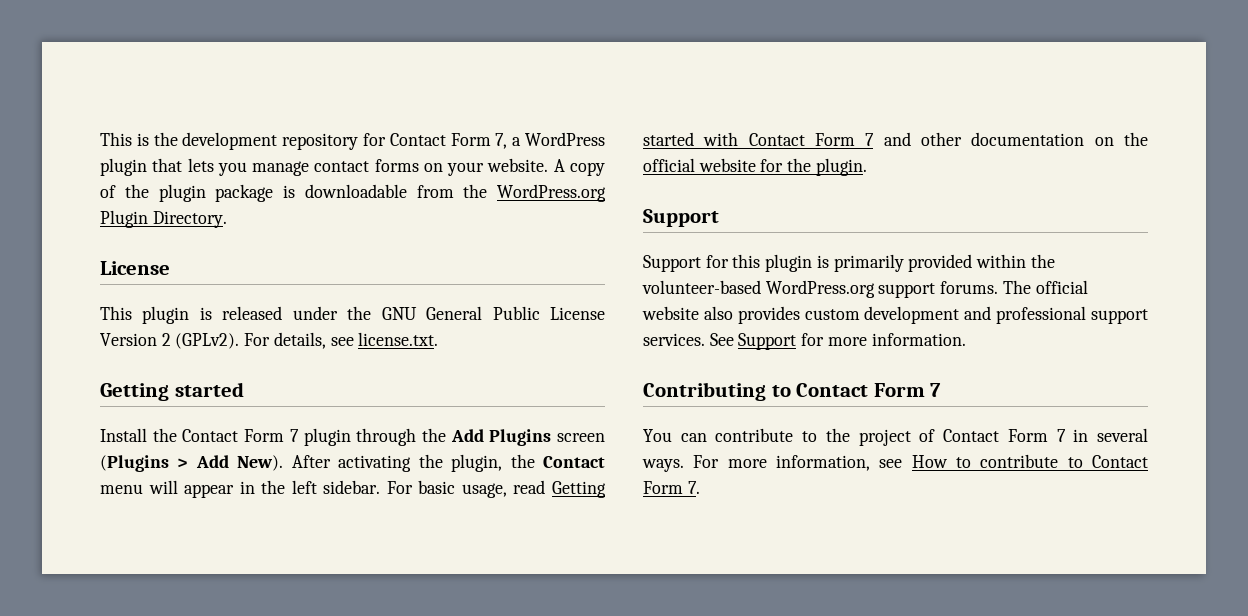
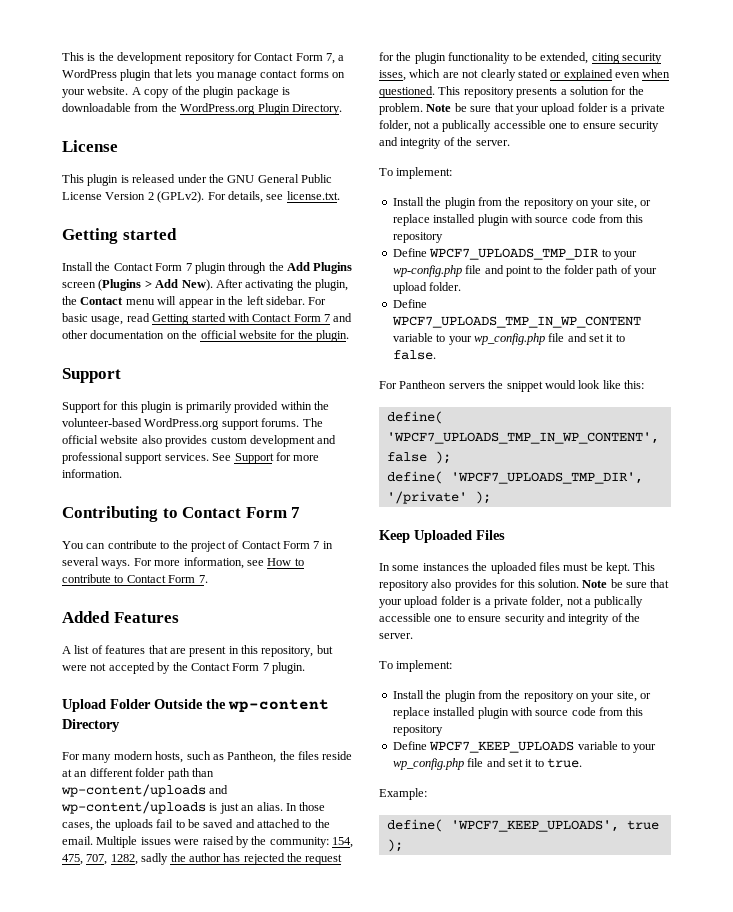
(700, 487) none -> [62,611,179,623] [62,645,333,657] [62,662,305,674] [62,699,329,713] [62,719,120,732] [62,751,353,763] [62,768,214,780] [61,784,229,797] [61,801,326,814] [62,819,330,831] [62,836,353,848] [62,853,343,865] [379,52,662,64] [379,69,671,81] [379,86,644,98] [379,103,665,115] [379,120,659,132] [379,137,510,149] [379,167,453,179] [392,197,652,209] [392,214,644,226] [392,232,443,243] [392,248,637,260] [392,265,658,277] [392,282,462,294] [392,299,427,308] [391,316,641,328] [392,333,625,345] [392,350,436,360] [379,380,644,392] [386,411,443,424] [386,432,659,444] [386,451,451,464] [386,471,643,484] [386,491,491,504] [379,530,505,543] [379,562,656,574] [379,579,670,591] [379,596,644,608] [379,613,640,625] [379,633,413,639] [379,660,453,672] [392,690,652,702] [392,707,644,719] [392,725,443,736] [392,741,657,753] [392,758,582,770] [379,788,427,800] [386,819,659,832] [386,839,403,852] // Added Features // A list of features that are present in this repository, but were not accepted by the Contact Form 7 plugin. // Upload Folder Outside the wp-content Directory // For many modern hosts, such as Pantheon, the files reside at an different folder path than wp-content/uploads and wp-content/uploads is just an alias. In those cases, the uploads fail to be saved and attached to the email. Multiple issues were raised by the community: 154, 475, 707, 1282, sadly the author has rejected the request for the plugin functionality to be extended, citing security isses, which are not clearly stated or explained even when questioned. This repository presents a solution for the problem. Note be sure that your upload folder is a private folder, not a publically accessible one to ensure security and integrity of the server. // To implement: // Install the plugin from the repository on your site, or replace installed plugin with source code from this repository // Define WPCF7_UPLOADS_TMP_DIR to your wp-config.php file and point to the folder path of your upload folder. // Define WPCF7_UPLOADS_TMP_IN_WP_CONTENT variable to your wp_config.php file and set it to false. // For Pantheon servers the snippet would look like this: // define( 'WPCF7_UPLOADS_TMP_IN_WP_CONTENT', false ); // define( 'WPCF7_UPLOADS_TMP_DIR', '/private' ); // Keep Uploaded Files // In some instances the uploaded files must be kept. This repository also provides for this solution. Note be sure that your upload folder is a private folder, not a publically accessible one to ensure security and integrity of the server. // To implement: // Install the plugin from the repository on your site, or replace installed plugin with source code from this repository // Define WPCF7_KEEP_UPLOADS variable to your wp_config.php file and set it to true. // Example: // define( 'WPCF7_KEEP_UPLOADS', true );

